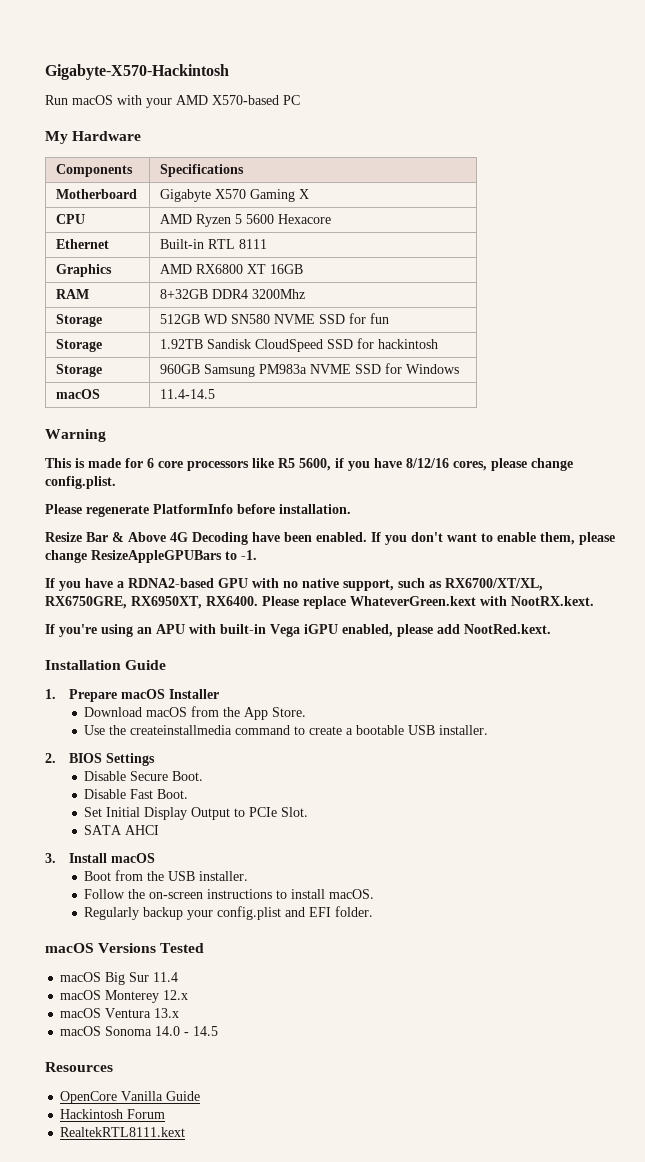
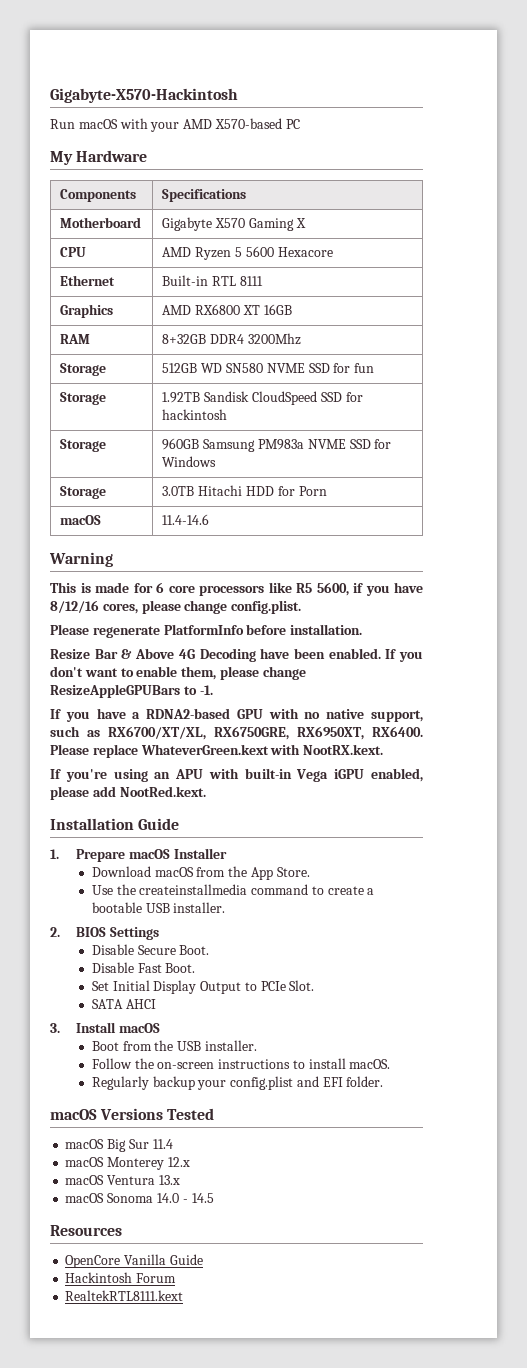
(460, 369) none -> [60,486,107,499] [162,485,327,496] // Storage | 3.0TB Hitachi HDD for Porn
[160,389,216,399] 11.4-14.5 -> [162,514,210,525] 11.4-14.6

